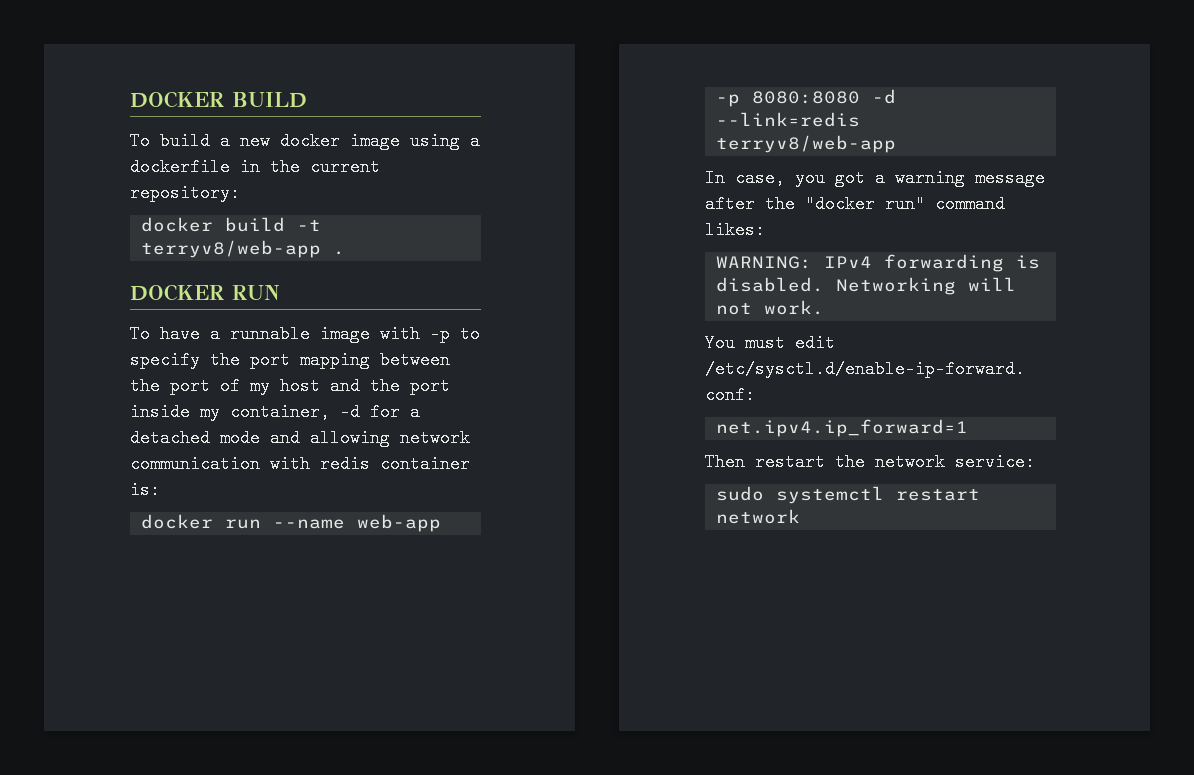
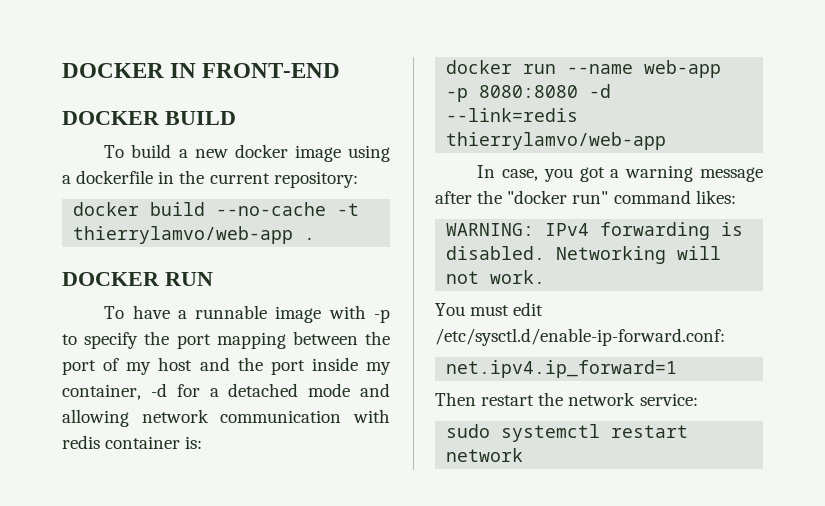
[130,91,224,108] DOCKER -> [62,63,341,78] [62,111,160,125] DOCKER IN FRONT-END // DOCKER
[297,220,322,231] [141,240,322,258] -t terryv8/web-app -> [216,202,360,216] [73,226,294,244] --no-cache -t thierrylamvo/web-app
[716,135,897,153] terryv8/web-app -> [446,132,667,150] thierrylamvo/web-app

